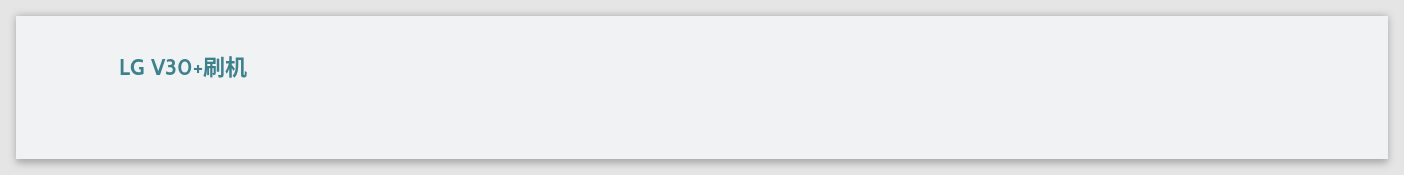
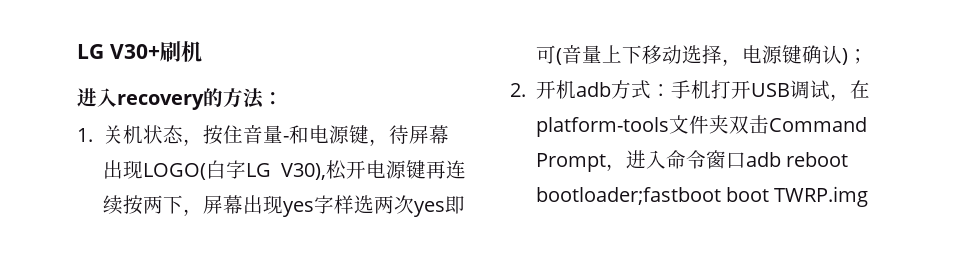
(247, 67) none -> [77,88,283,110] [77,125,449,146] [102,160,466,180] [102,195,465,217] [535,45,868,66] [510,80,870,101] [535,115,867,137] [535,150,849,172] [535,186,869,207] // 进入recovery的方法： // 1.关机状态，按住音量-和电源键，待屏幕出现LOGO(白字LG V30),松开电源键再连续按两下，屏幕出现yes字样选两次yes即可(音量上下移动选择，电源键确认)； // 2.开机adb方式：手机打开USB调试，在platform-tools文件夹双击Command Prompt，进入命令窗口adb reboot bootloader;fastboot boot TWRP.img

